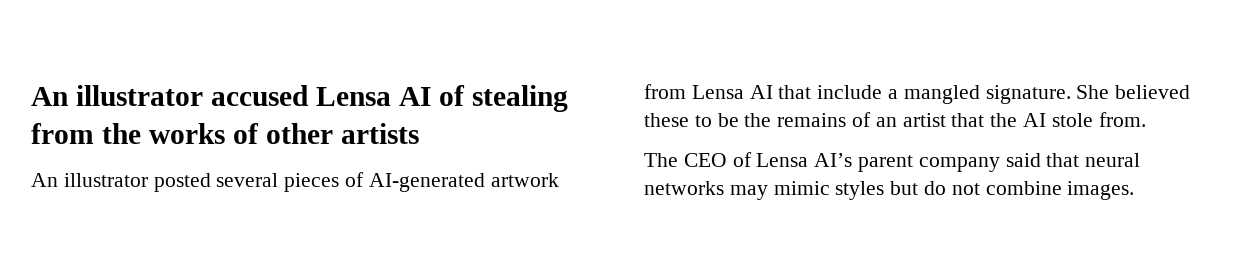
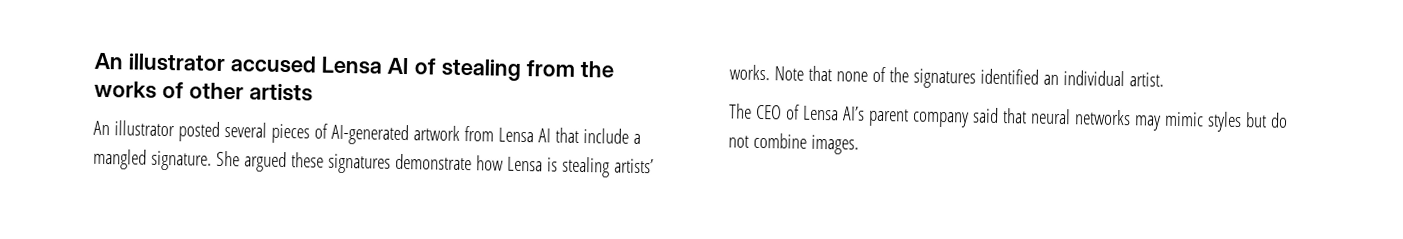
[1115,85,1191,99] [644,112,1146,127] believed these to be the remains of an artist that the AI stole from. -> [243,151,654,178] [729,64,1164,89] argued these signatures demonstrate how Lensa is stealing artists’ works. Note that none of the signatures identified an individual artist.

